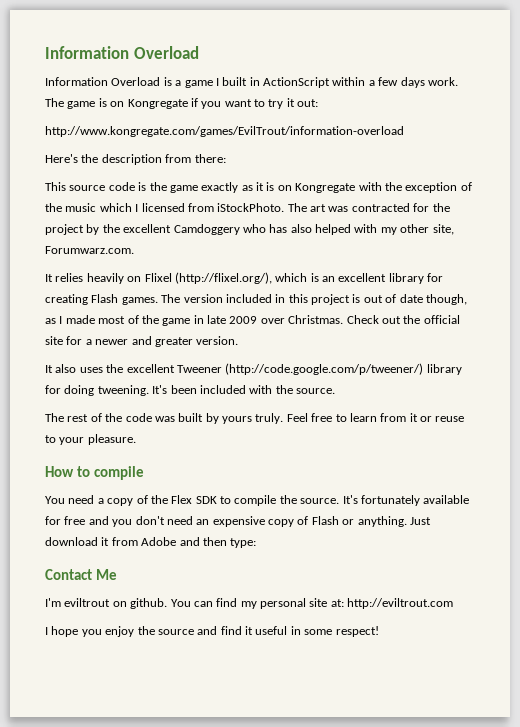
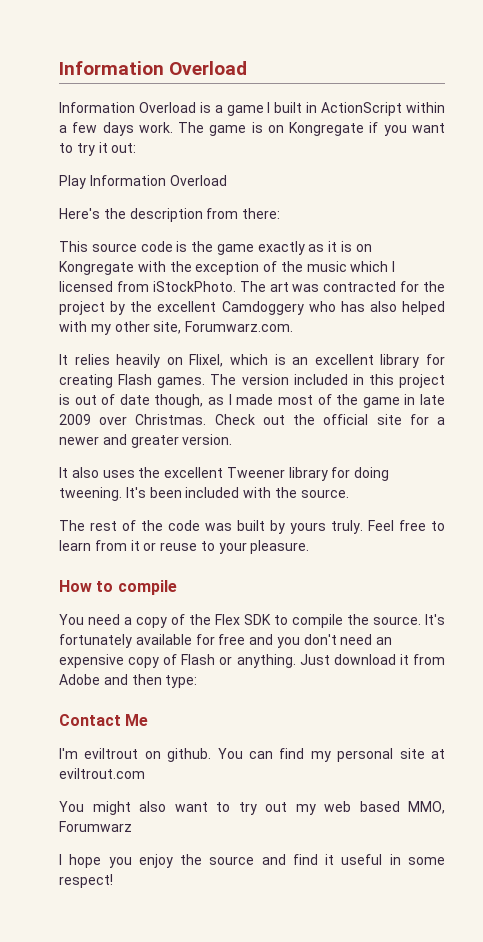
[45,126,404,137] http://www.kongregate.com/games/EvilTrout/information-overload -> [59,175,227,189] Play Information Overload
[144,272,272,284] Flixel (http://flixel.org/), -> [189,354,224,367] Flixel,
[225,363,424,375] (http://code.google.com/p/tweener/) -> (285, 472) none
[330,598,454,609] at: http://eviltrout.com -> [431,749,445,759] [59,768,145,779] [59,801,445,815] [59,821,132,832] at eviltrout.com // You might also want to try out my web based MMO, Forumwarz

